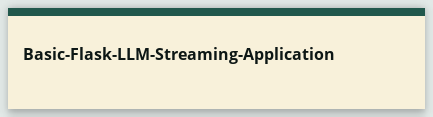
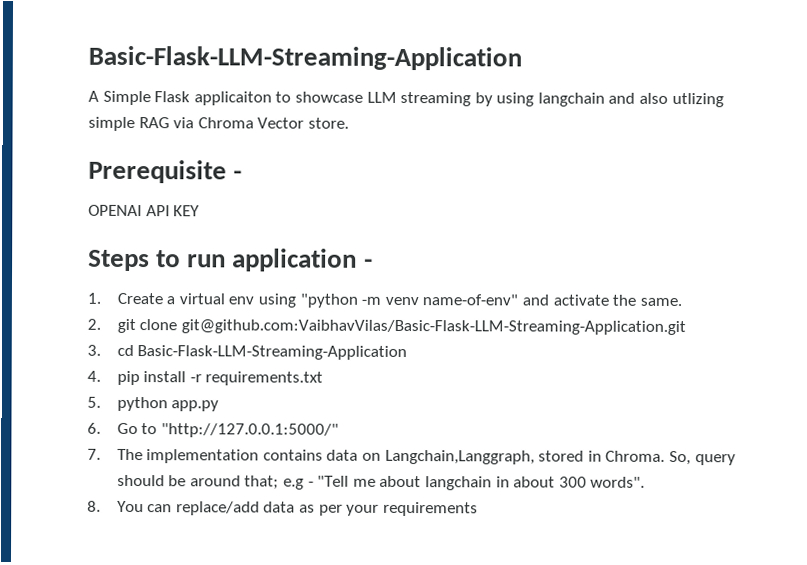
[23,47,335,64] Basic-Flask-LLM-Streaming-Application -> [88,45,522,71] [88,90,724,108] [88,116,349,132] [88,159,243,184] [88,204,201,217] [88,248,373,272] [87,292,682,308] [87,318,686,336] [87,344,408,361] [87,370,324,386] [87,396,220,412] [87,422,339,438] [87,448,736,466] [116,474,646,491] [87,500,478,517] Basic-Flask-LLM-Streaming-Application // A Simple Flask applicaiton to showcase LLM streaming by using langchain and also utlizing simple RAG via Chroma Vector store. // Prerequisite - // OPENAI API KEY // Steps to run application - // 1. Create a virtual env using "python -m venv name-of-env" and activate the same. // 2. git clone git@github.com:VaibhavVilas/Basic-Flask-LLM-Streaming-Application.git // 3. cd Basic-Flask-LLM-Streaming-Application // 4. pip install -r requirements.txt // 5. python app.py // 6. Go to "http://127.0.0.1:5000/" // 7. The implementation contains data on Langchain,Langgraph, stored in Chroma. So, query should be around that; e.g - "Tell me about langchain in about 300 words". // 8. You can replace/add data as per your requirements

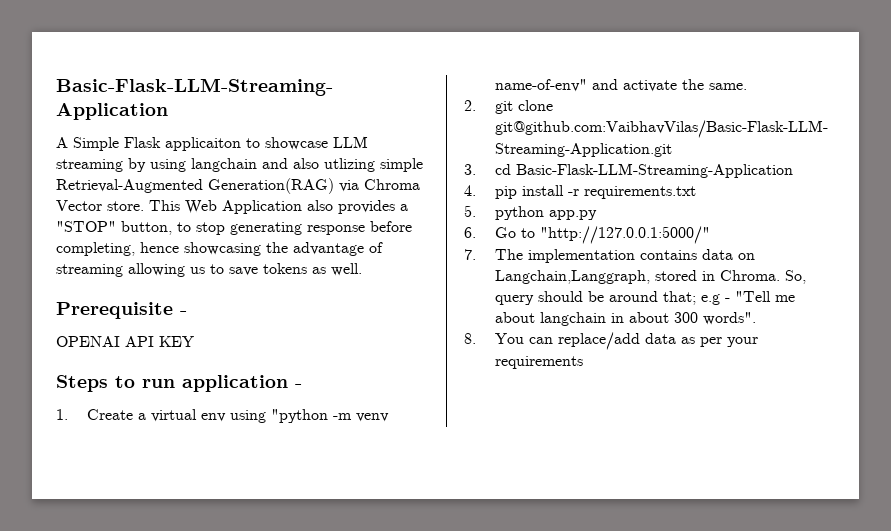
[138,117,170,129] RAG -> [56,178,334,194] Retrieval-Augmented Generation(RAG)
(349, 123) none -> [149,200,408,214] [56,221,412,235] [56,242,383,256] [56,263,362,277] This Web Application also provides a "STOP" button, to stop generating response before completing, hence showcasing the advantage of streaming allowing us to save tokens as well.

